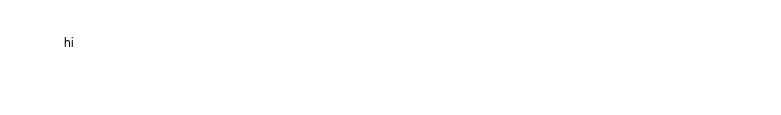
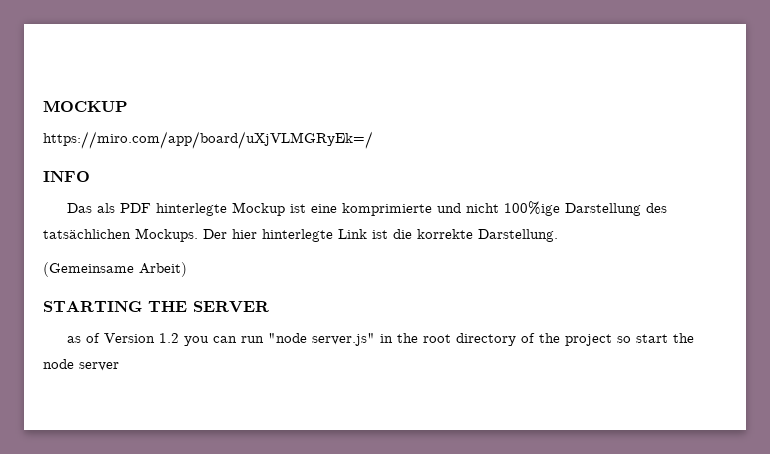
[64,37,74,47] hi -> [43,100,128,112] [43,131,373,149] [43,171,90,182] [67,201,668,216] [43,228,558,242] [43,262,187,277] [43,301,269,313] [67,333,695,346] [43,359,119,371] MOCKUP // https://miro.com/app/board/uXjVLMGRyEk=/ // INFO // Das als PDF hinterlegte Mockup ist eine komprimierte und nicht 100%ige Darstellung des tatsächlichen Mockups. Der hier hinterlegte Link ist die korrekte Darstellung. // (Gemeinsame Arbeit) // STARTING THE SERVER // as of Version 1.2 you can run "node server.js" in the root directory of the project so start the node server

